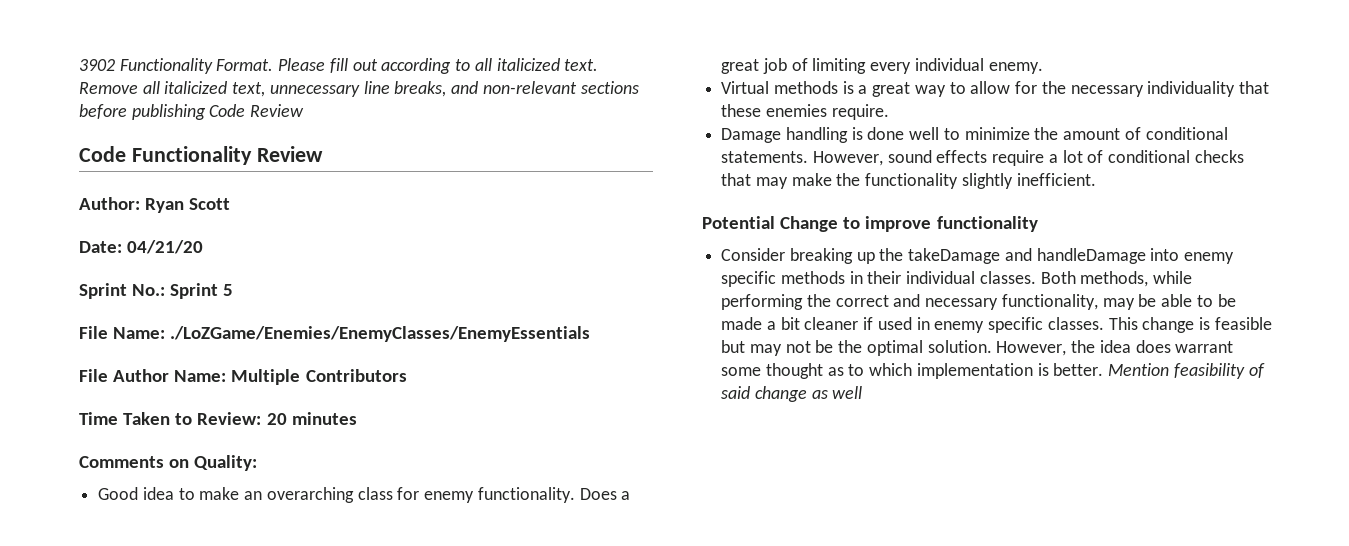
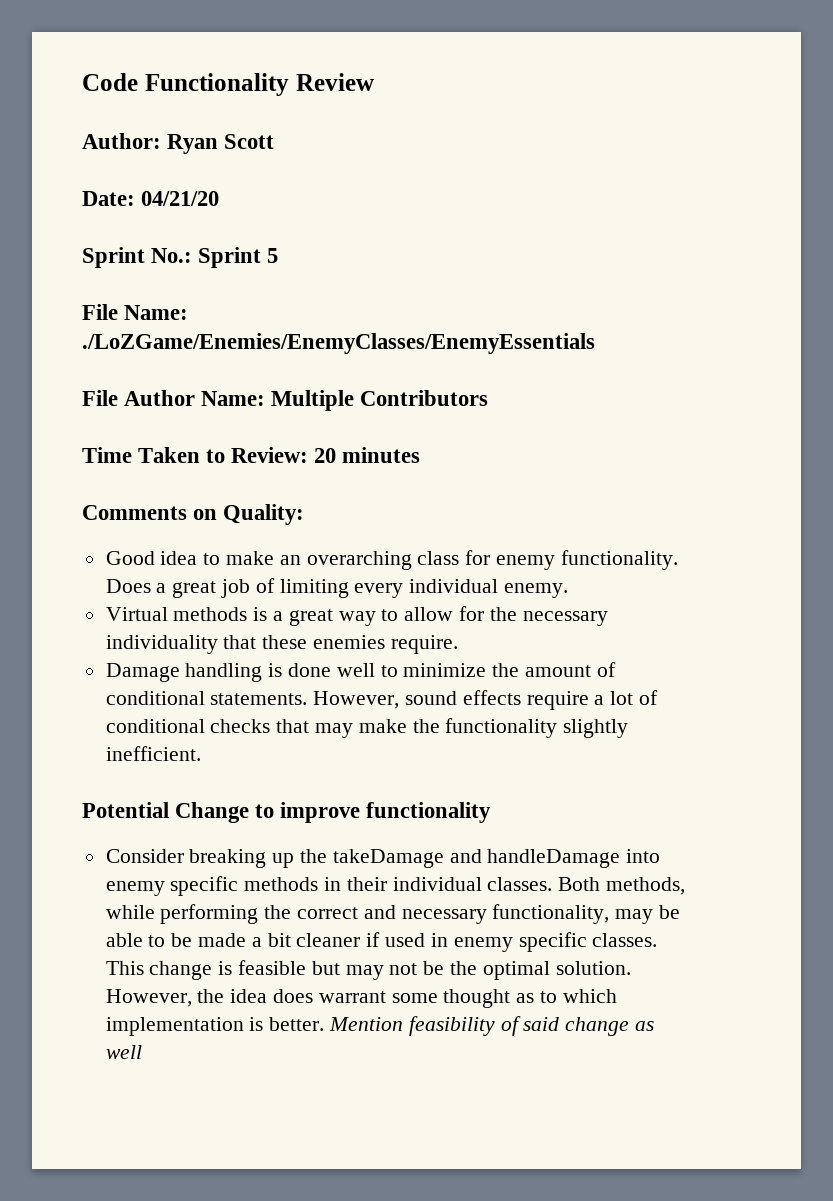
[79,58,599,74] [79,81,639,97] [79,104,305,120] 3902 Functionality Format. Please fill out according to all italicized text. Remove all italicized text, unnecessary line breaks, and non-relevant sections before publishing Code Review // -> (82, 82) none

